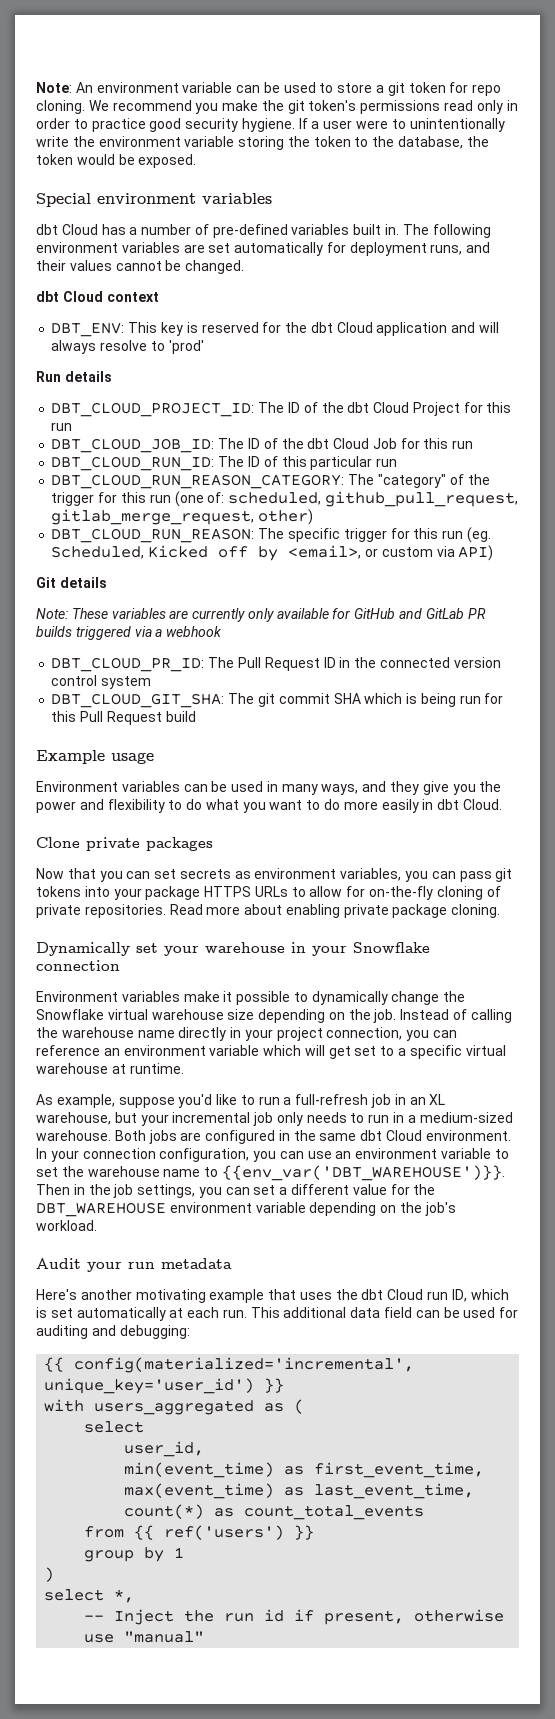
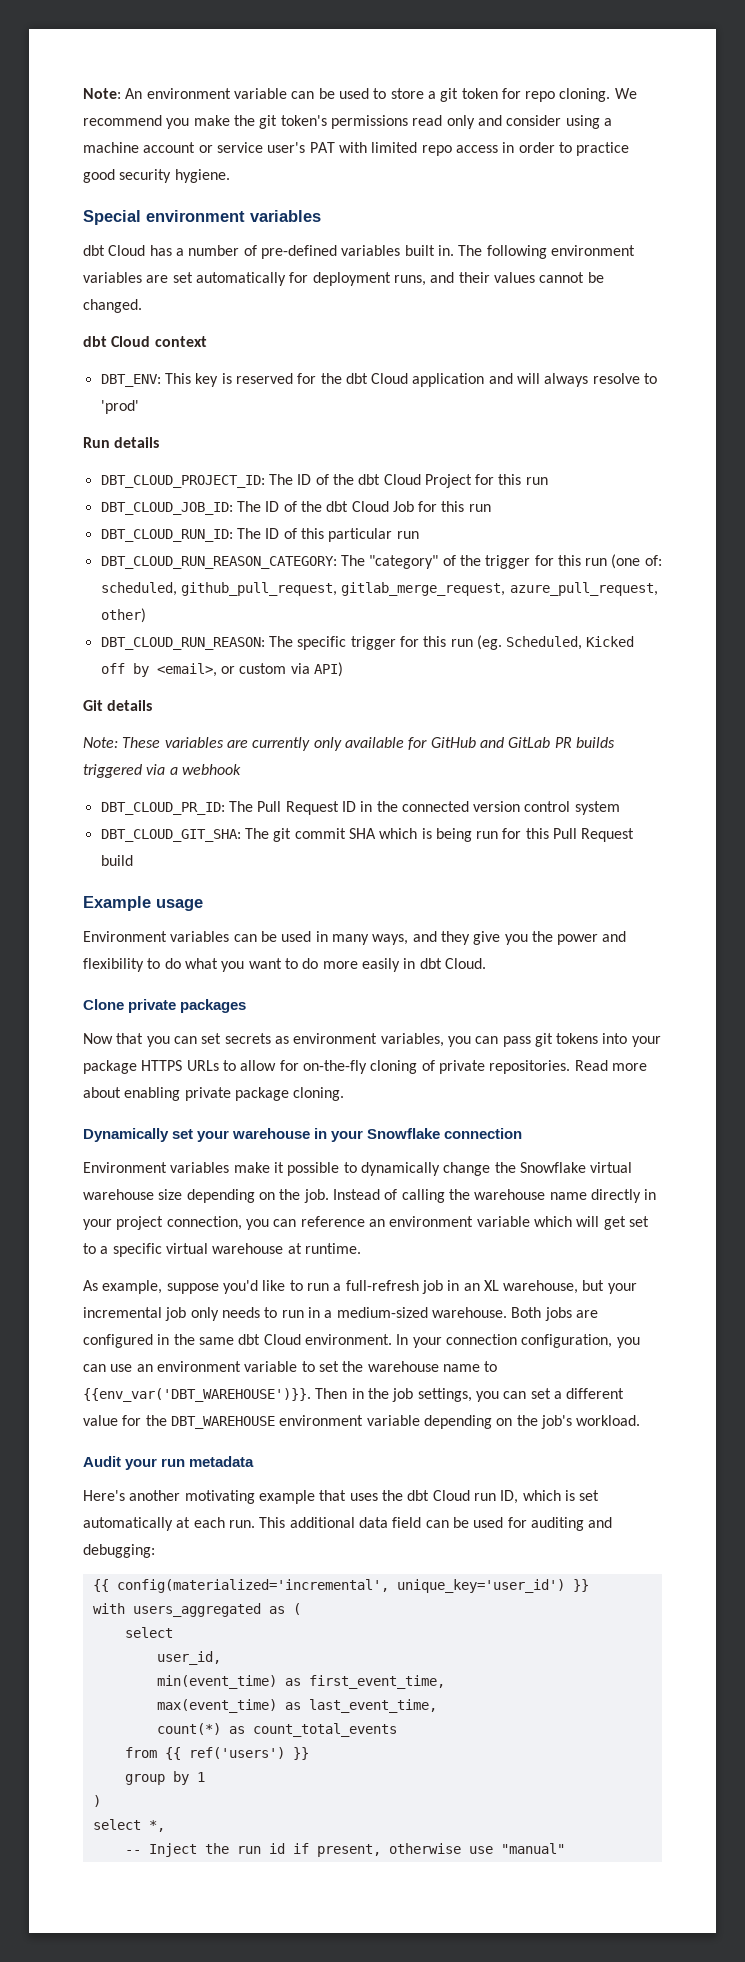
(503, 107) none -> [477,115,612,129] [83,142,498,156] and consider using a machine account or service user's PAT with limited repo access
[298,118,505,132] [36,136,489,150] [36,154,197,168] If a user were to unintentionally write the environment variable storing the token to the database, the token would be exposed. -> (230, 176) none
(255, 517) none -> [509,582,658,596] azure_pull_request,

